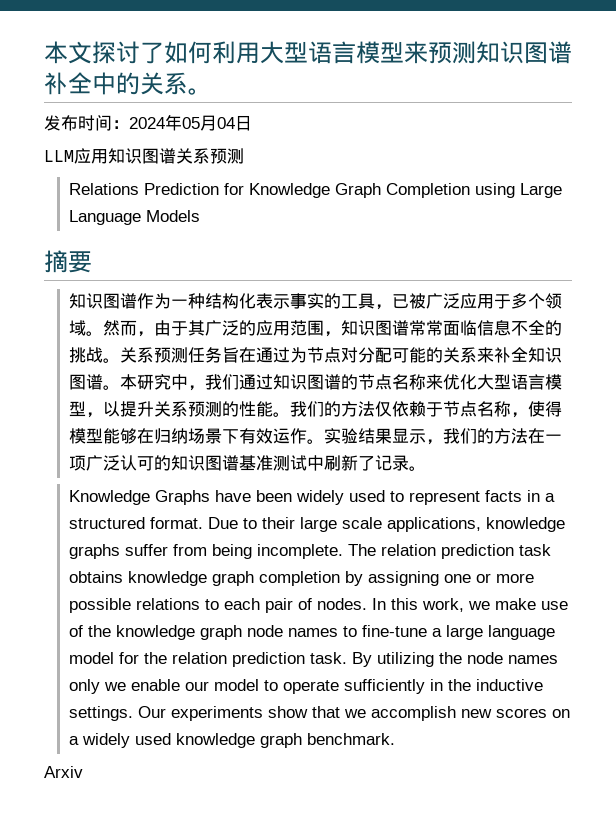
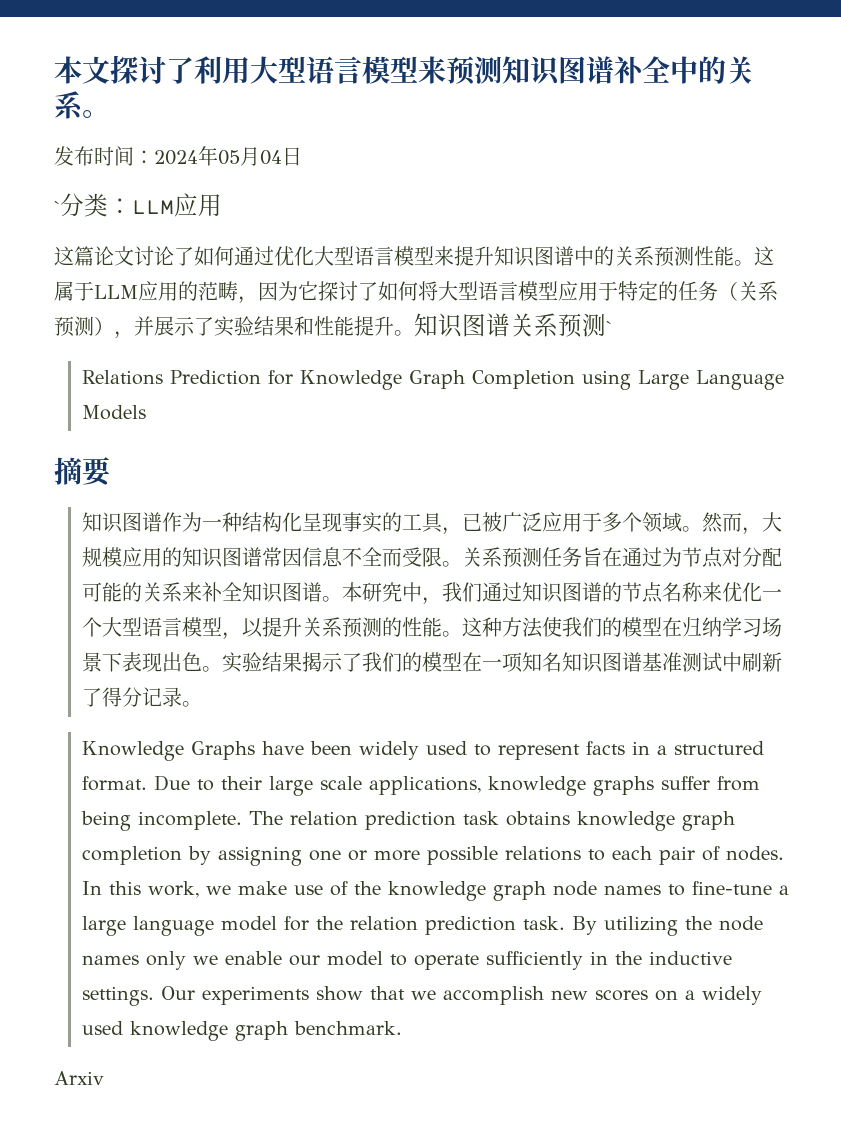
[164,41,212,64] 如何 -> (194, 70) none
[44,148,108,164] LLM应用 -> [54,193,222,217] [54,246,774,267] [54,281,778,304] [54,316,414,339] `分类：LLM应用 // 这篇论文讨论了如何通过优化大型语言模型来提升知识图谱中的关系预测性能。这属于LLM应用的范畴，因为它探讨了如何将大型语言模型应用于特定的任务（关系预测），并展示了实验结果和性能提升。
(244, 156) none -> [606,321,612,334] `
[256,293,291,309] 表示 -> [301,513,342,532] 呈现
[154,320,342,337] 由于其广泛的应用范围， -> [761,512,782,532] [81,547,182,567] 大规模应用的
[426,320,478,336] 常面临 -> [281,548,302,567] 因
[545,320,563,336] [69,347,104,363] 的挑战 -> [381,547,442,567] 而受限
(478, 382) none -> [761,589,782,600] [81,617,102,637] 一个
[290,401,563,418] [69,428,563,445] [69,455,172,471] 我们的方法仅依赖于节点名称，使得模型能够在归纳场景下有效运作。实验结果显示，我们的方法在一项广泛认可的 -> [461,617,782,638] [81,652,562,673] 这种方法使我们的模型在归纳学习场景下表现出色。实验结果揭示了我们的模型在一项知名
(376, 463) none -> [101,687,142,707] 得分

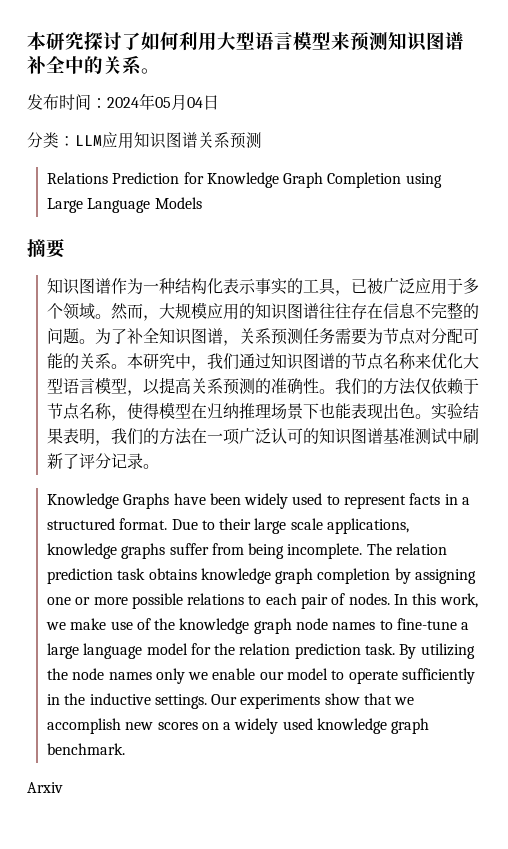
[54,55,194,84] 本文探讨了 -> [27,31,179,50] 本研究探讨了如何
[54,201,60,214] ` -> (219, 102) none
[54,246,774,267] [54,281,778,304] [54,316,414,339] // 这篇论文讨论了如何通过优化大型语言模型来提升知识图谱中的关系预测性能。这属于LLM应用的范畴，因为它探讨了如何将大型语言模型应用于特定的任务（关系预测），并展示了实验结果和性能提升。 -> (134, 140) none
[606,321,612,334] ` -> (262, 140) none
[301,513,342,532] 呈现 -> [222,278,256,294] 表示
[261,547,462,567] 常因信息不全而受限。 -> [318,302,479,319] [46,328,239,346] 往往存在信息不完整的问题。为了补全知识图谱，
[581,547,662,567] 旨在通过 -> [334,328,367,345] 需要
[181,582,322,603] 来补全知识图谱 -> (111, 361) none
[761,589,782,600] [81,617,102,637] 一个 -> (463, 361) none
[281,617,302,637] 升 -> [174,377,191,394] 高
[401,617,782,638] [81,652,122,672] 性能。这种方法使我们的模型在归纳学习场景下 -> [270,378,479,395] [46,402,351,421] 准确性。我们的方法仅依赖于节点名称，使得模型在归纳推理场景下也能
[301,652,562,673] 揭示了我们的模型在一项知名 -> [62,428,319,446] 表明，我们的方法在一项广泛认可的
[101,687,122,707] 得 -> [78,453,95,469] 评

